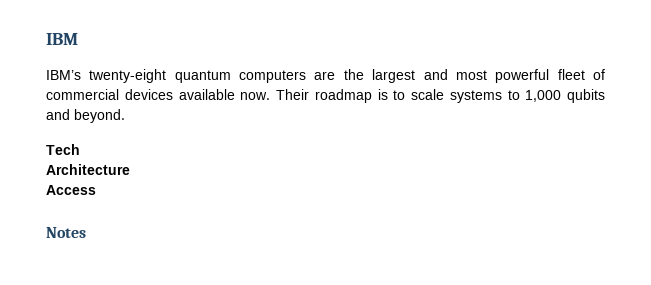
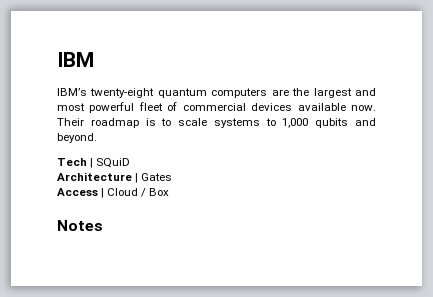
(80, 149) none -> [90,158,131,168] | SQuiD
(130, 169) none -> [135,173,173,183] | Gates
(96, 190) none -> [101,188,170,198] | Cloud / Box

